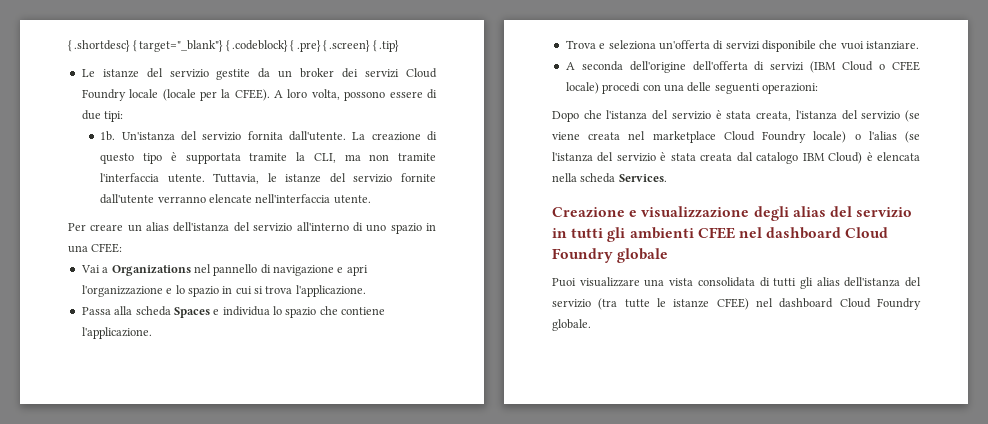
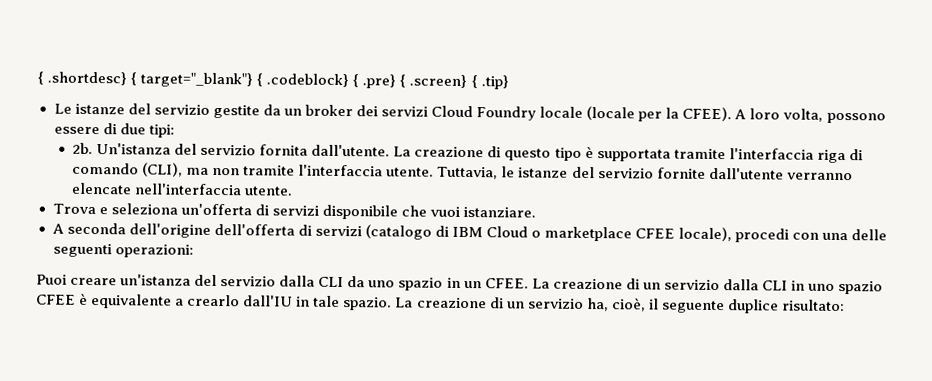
[100,131,116,141] 1b. -> [72,142,94,155] 2b.
[296,152,336,163] la CLI, -> [728,148,863,164] [72,162,184,177] l'interfaccia riga di comando (CLI),
[68,222,437,234] [68,243,123,253] [80,264,368,276] [81,285,366,297] [81,306,386,318] [81,327,152,339] // Per creare un alias dell'istanza del servizio all'interno di uno spazio in una CFEE: // Vai a Organizations nel pannello di navigazione e apri l'organizzazione e lo spazio in cui si trova l'applicazione. // Passa alla scheda Spaces e individua lo spazio che contiene l'applicazione. -> (294, 191) none
[810,61,920,73] [565,82,599,94] (IBM Cloud o CFEE locale) -> [364,224,733,242] (catalogo di IBM Cloud o marketplace CFEE locale),
[552,110,920,122] [552,131,920,143] [552,152,920,164] [552,173,667,183] [552,206,913,221] [552,227,889,242] [552,248,669,263] [552,277,921,289] [552,298,921,310] [552,319,591,331] Dopo che l'istanza del servizio è stata creata, l'istanza del servizio (se viene creata nel marketplace Cloud Foundry locale) o l'alias (se l'istanza del servizio è stata creata dal catalogo IBM Cloud) è elencata nella scheda Services. // Creazione e visualizzazione degli alias del servizio in tutti gli ambienti CFEE nel dashboard Cloud Foundry globale // Puoi visualizzare una vista consolidata di tutti gli alias dell'istanza del servizio (tra tutte le istanze CFEE) nel dashboard Cloud Foundry globale. -> [36,274,884,295] [36,292,845,314] Puoi creare un'istanza del servizio dalla CLI da uno spazio in un CFEE. La creazione di un servizio dalla CLI in uno spazio CFEE è equivalente a crearlo dall'IU in tale spazio. La creazione di un servizio ha, cioè, il seguente duplice risultato:

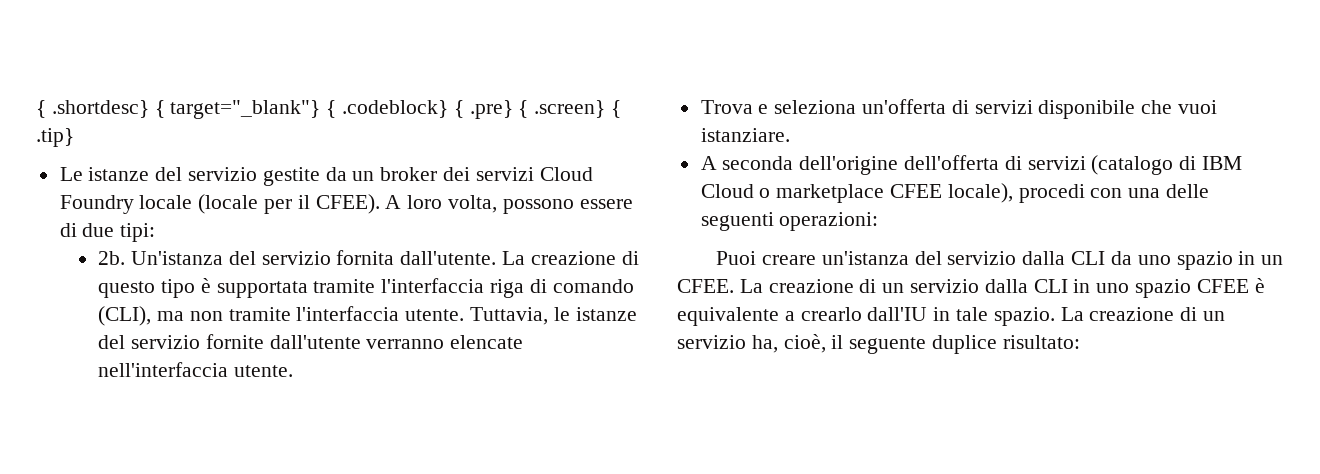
[665,107,680,119] la -> [297,195,310,209] il

